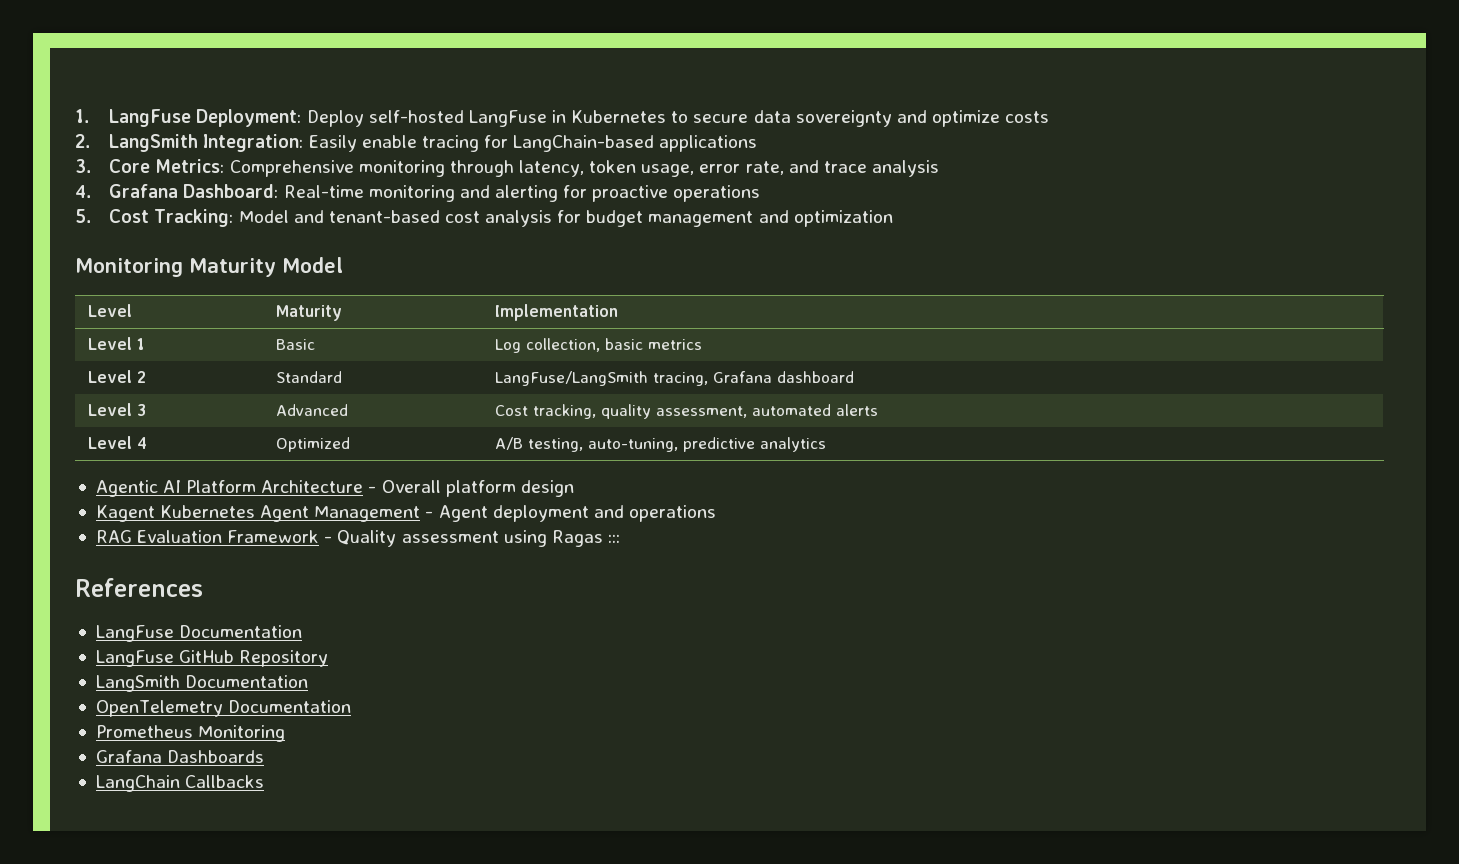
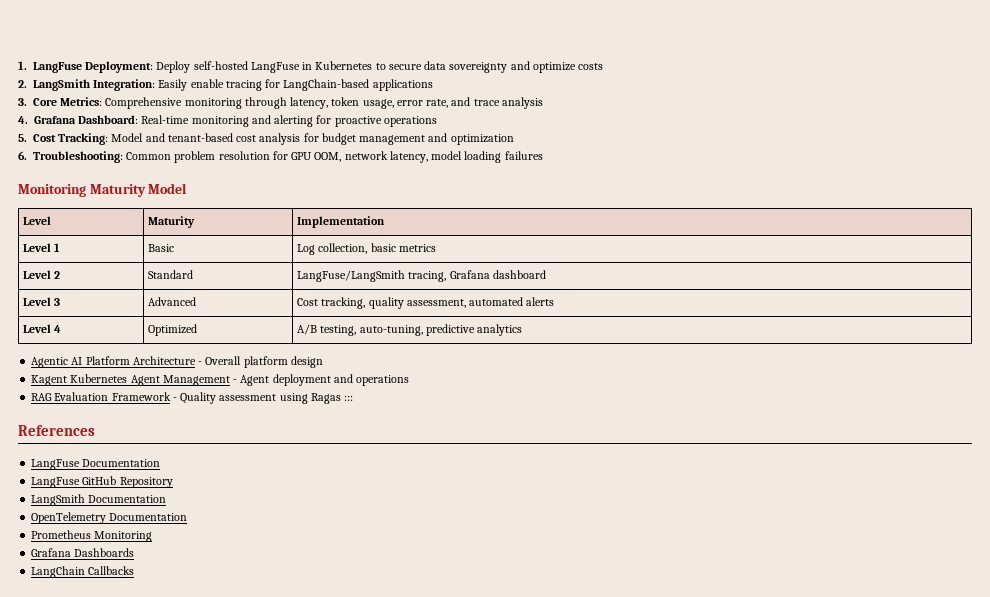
(893, 218) none -> [18,151,543,163] // 6. Troubleshooting: Common problem resolution for GPU OOM, network latency, model loading failures

